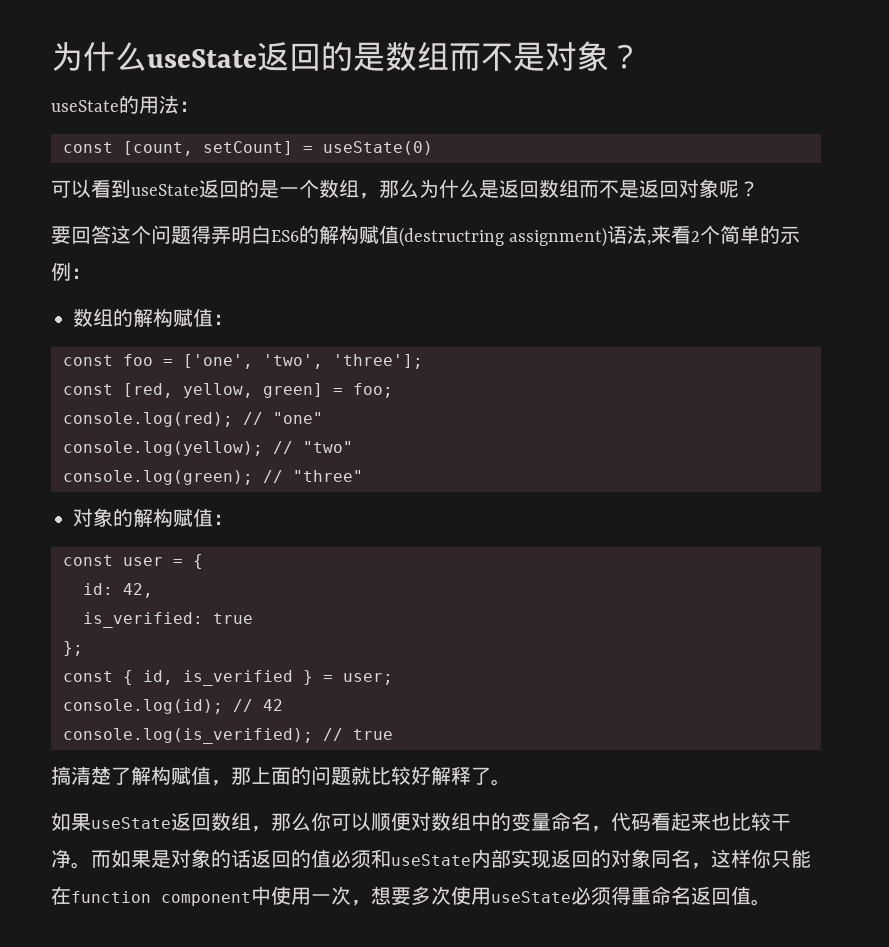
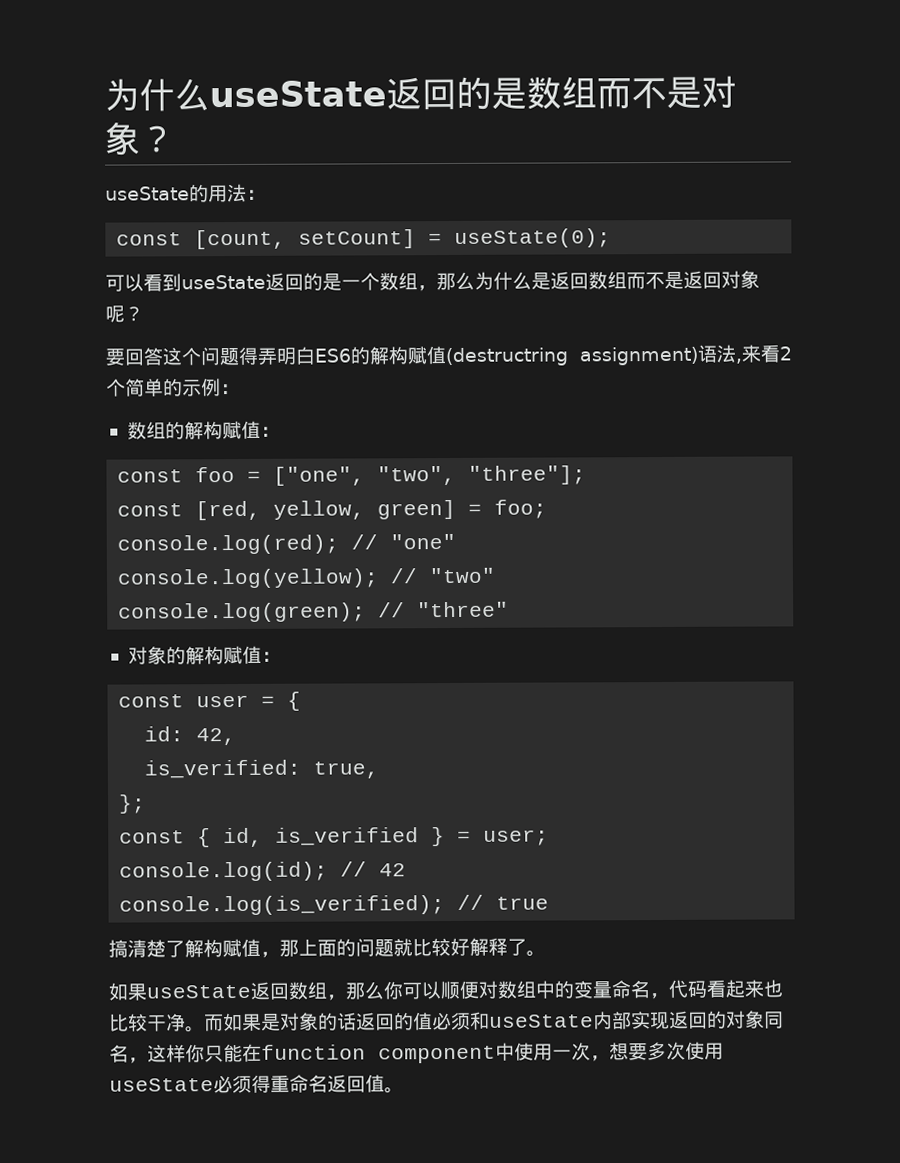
[323,141,433,155] useState(0) -> [454,228,612,248] useState(0);
[183,354,423,369] ['one', 'two', 'three']; -> [273,465,587,486] ["one", "two", "three"];
[213,613,253,624] true -> [313,761,380,779] true,

